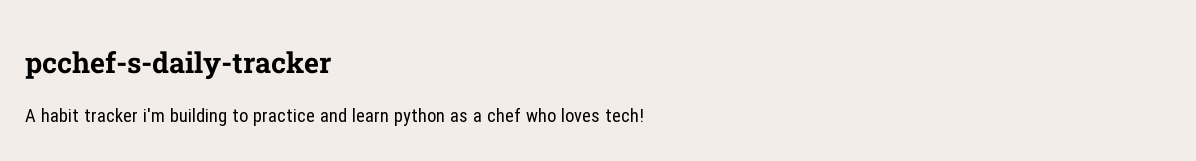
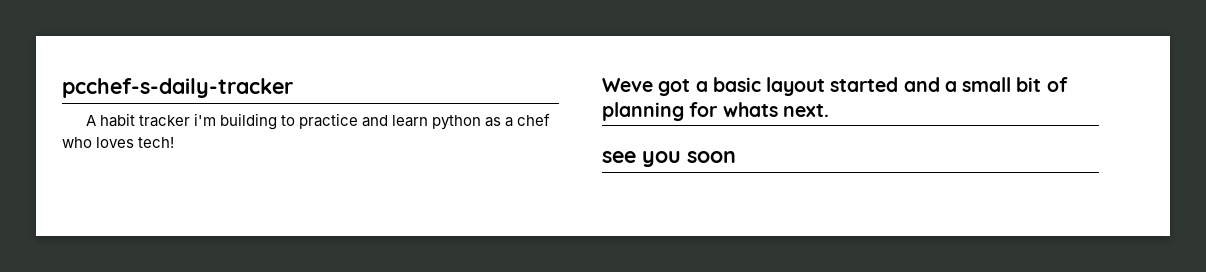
(644, 115) none -> [602,77,1068,96] [602,102,829,121] [602,151,736,167] // Weve got a basic layout started and a small bit of planning for whats next. // see you soon

